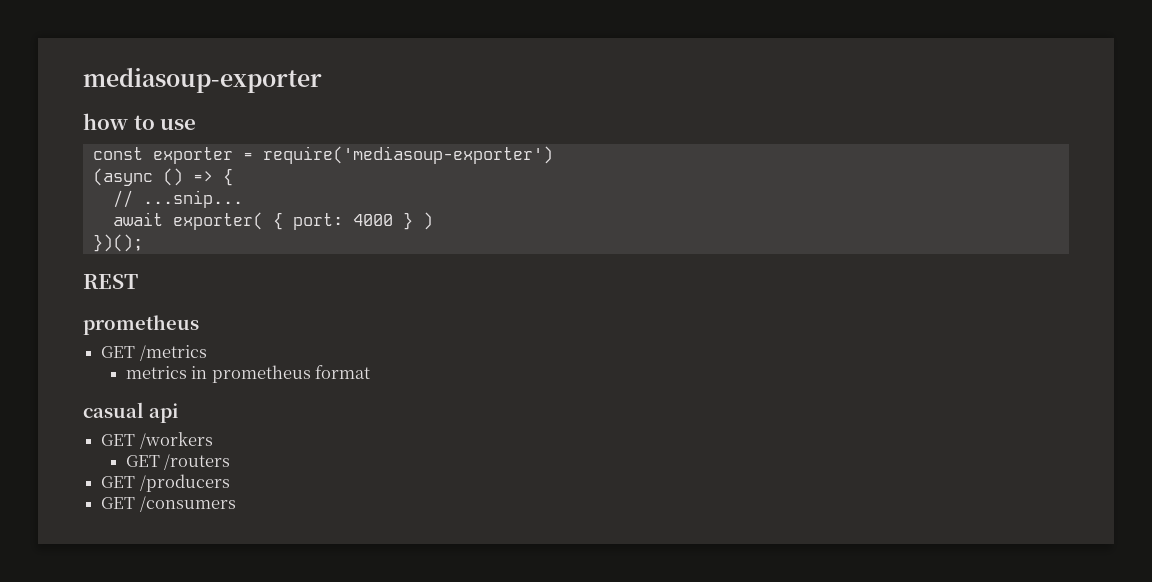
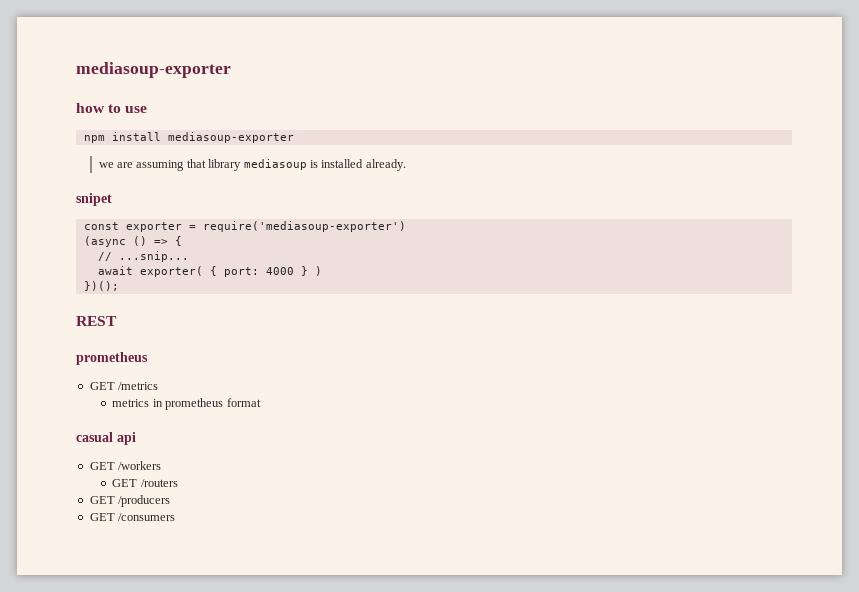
(197, 124) none -> [83,132,294,143] [98,159,406,171] [76,193,112,206] // npm install mediasoup-exporter // we are assuming that library mediasoup is installed already. // snipet

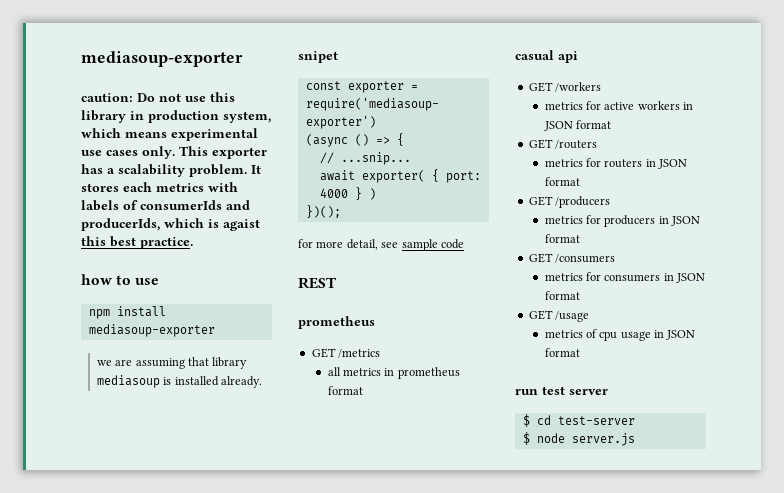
[76,62,231,78] mediasoup-exporter -> [81,51,243,67] [81,92,235,102] [81,110,271,123] [81,128,258,141] [81,146,267,159] [81,164,261,177] [81,182,238,192] [81,200,250,211] [81,218,260,231] [81,236,193,249] mediasoup-exporter // caution: Do not use this library in production system, which means experimental use cases only. This exporter has a scalability problem. It stores each metrics with labels of consumerIds and producerIds, which is agaist this best practice.
(119, 286) none -> [298,239,464,251] // for more detail, see sample code
(159, 386) none -> [327,367,341,376] all
[112,479,178,487] [89,495,171,507] [89,513,176,521] GET /routers // GET /producers // GET /consumers -> [544,101,694,110] [543,120,611,131] [528,139,598,149] [544,158,688,169] [544,177,580,186] [528,196,611,208] [544,215,701,227] [544,234,580,243] [528,253,616,263] [544,272,706,283] [544,291,580,300] [528,310,590,322] [544,329,696,341] [544,348,580,357] [515,386,608,395] [522,414,635,427] [522,432,635,446] metrics for active workers in JSON format // GET /routers // metrics for routers in JSON format // GET /producers // metrics for producers in JSON format // GET /consumers // metrics for consumers in JSON format // GET /usage // metrics of cpu usage in JSON format // run test server // $ cd test-server // $ node server.js

